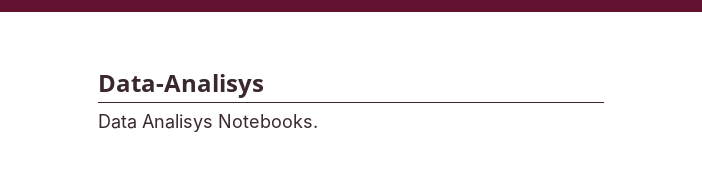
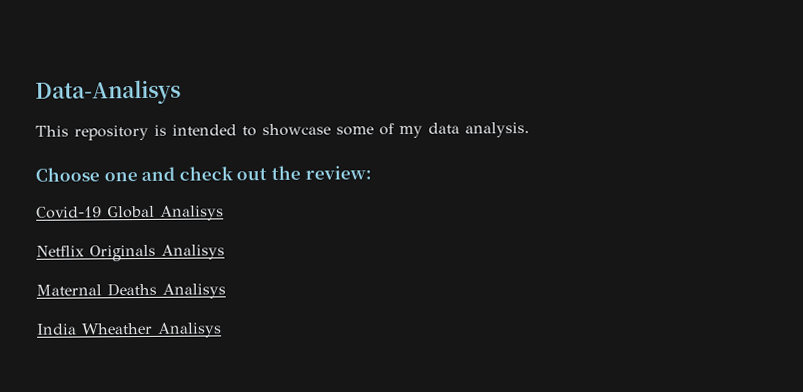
[98,114,318,132] Data Analisys Notebooks. -> [35,122,530,141] [35,165,372,182] [36,205,224,221] [36,244,225,262] [36,282,226,299] [36,322,222,338] This repository is intended to showcase some of my data analysis. // Choose one and check out the review: // Covid-19 Global Analisys // Netflix Originals Analisys // Maternal Deaths Analisys // India Wheather Analisys

